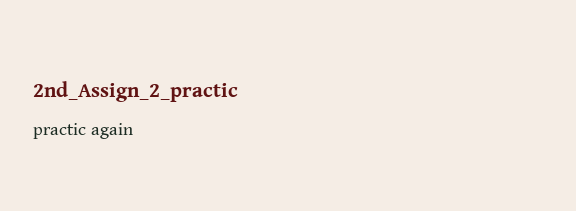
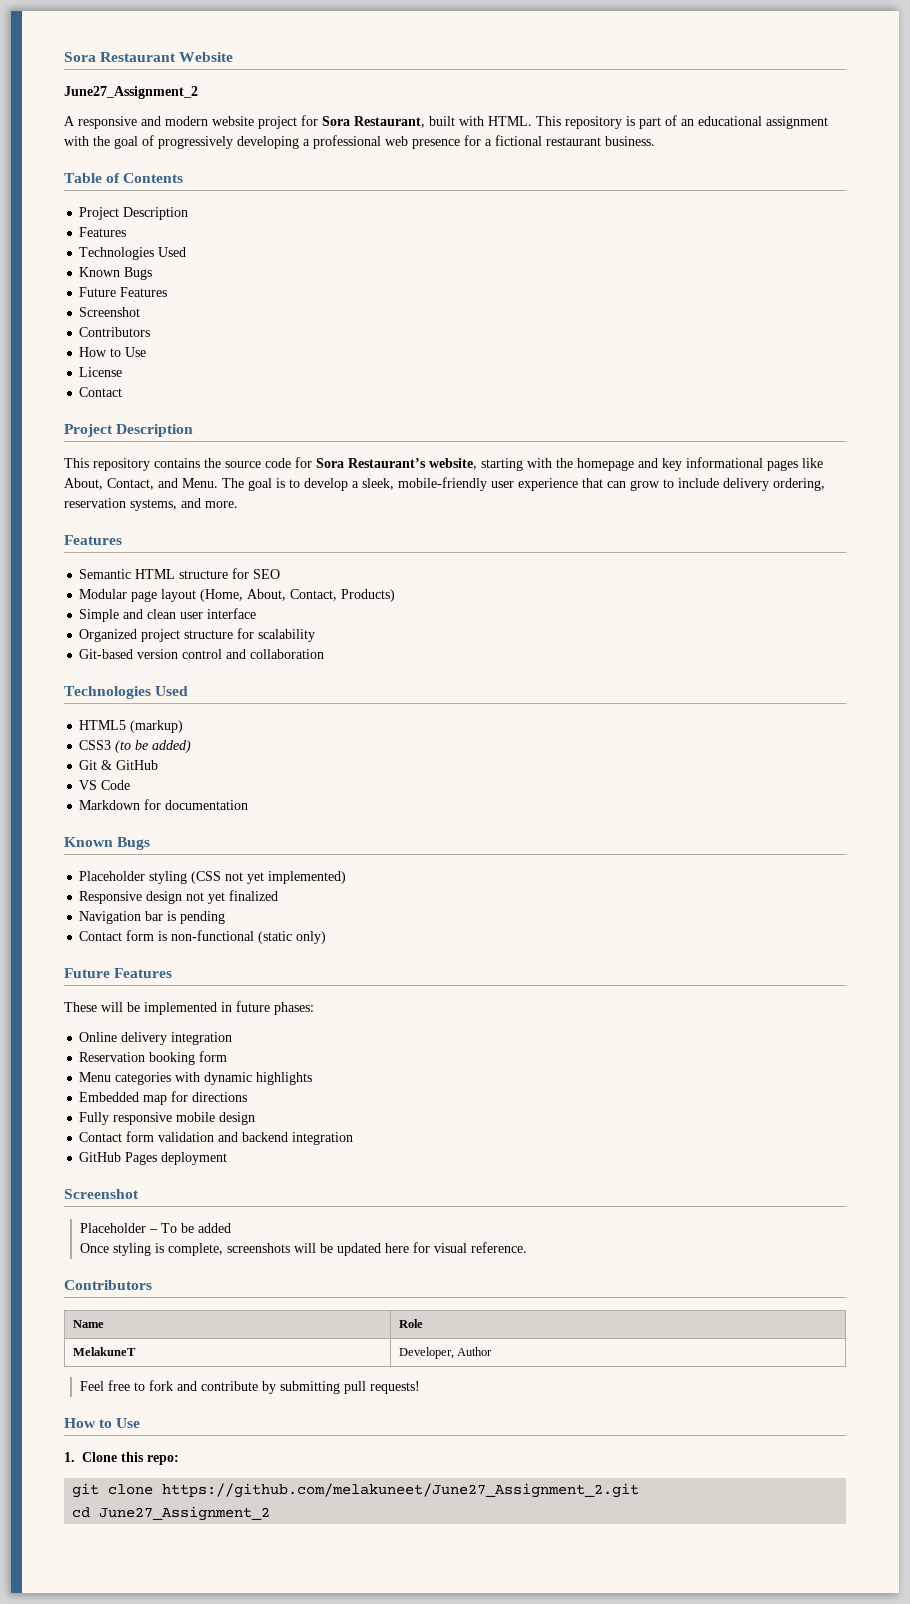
[33,81,238,102] [33,123,133,139] 2nd_Assign_2_practic // practic again -> [64,52,234,62] [64,86,198,99] [64,115,828,129] [64,135,655,149] [64,173,184,183] [79,207,189,220] [79,227,127,237] [79,247,187,260] [79,267,153,280] [79,287,168,297] [79,307,141,317] [79,327,151,337] [79,347,147,357] [79,367,123,377] [79,387,123,397] [64,424,194,437] [64,457,823,471] [64,477,825,491] [64,498,238,511] [64,535,122,545] [79,568,281,579] [79,589,396,602] [79,608,257,622] [79,628,316,642] [79,649,325,659] [64,686,189,699] [79,720,184,733] [79,740,192,753] [79,760,159,770] [79,780,131,790] [79,799,249,810] [64,837,151,850] [79,871,347,884] [79,890,279,904] [79,911,226,924] [79,930,327,944] [64,968,173,978] [64,1001,314,1015] [79,1032,233,1045] [79,1051,228,1065] [79,1072,313,1085] [79,1091,248,1105] [79,1112,256,1125] [79,1131,354,1145] [79,1152,228,1165] [64,1189,139,1199] [79,1223,231,1233] [79,1242,527,1256] [64,1280,152,1290] [72,1320,104,1328] [398,1319,423,1328] [72,1347,136,1356] [398,1347,493,1359] [79,1380,420,1394] [64,1418,141,1428] [64,1452,179,1465] [72,1483,640,1498] [72,1506,271,1521] Sora Restaurant Website // June27_Assignment_2 // A responsive and modern website project for Sora Restaurant, built with HTML. This repository is part of an educational assignment with the goal of progressively developing a professional web presence for a fictional restaurant business. // Table of Contents // Project Description // Features // Technologies Used // Known Bugs // Future Features // Screenshot // Contributors // How to Use // License // Contact // Project Description // This repository contains the source code for Sora Restaurant’s website, starting with the homepage and key informational pages like About, Contact, and Menu. The goal is to develop a sleek, mobile-friendly user experience that can grow to include delivery ordering, reservation systems, and more. // Features // Semantic HTML structure for SEO // Modular page layout (Home, About, Contact, Products) // Simple and clean user interface // Organized project structure for scalability // Git-based version control and collaboration // Technologies Used // HTML5 (markup) // CSS3 (to be added) // Git & GitHub // VS Code // Markdown for documentation // Known Bugs // Placeholder styling (CSS not yet implemented) // Responsive design not yet finalized // Navigation bar is pending // Contact form is non-functional (static only) // Future Features // These will be implemented in future phases: // Online delivery integration // Reservation booking form // Menu categories with dynamic highlights // Embedded map for directions // Fully responsive mobile design // Contact form validation and backend integration // GitHub Pages deployment // Screenshot // Placeholder – To be added // Once styling is complete, screenshots will be updated here for visual reference. // Contributors // Name | Role // MelakuneT | Developer, Author // Feel free to fork and contribute by submitting pull requests! // How to Use // 1. Clone this repo: // git clone https://github.com/melakuneet/June27_Assignment_2.git // cd June27_Assignment_2

